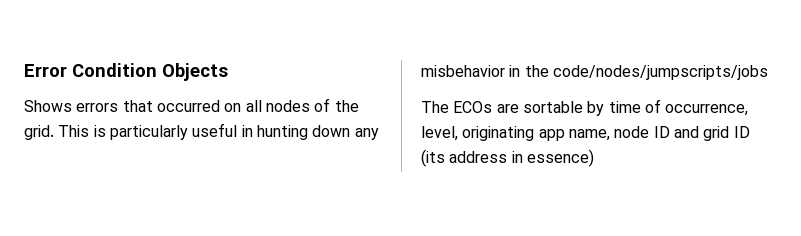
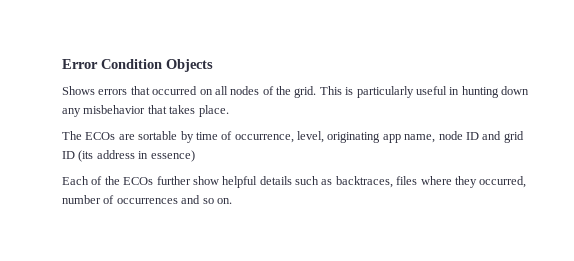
[509,65,768,80] in the code/nodes/jumpscripts/jobs -> [147,105,229,117] that takes place.
(594, 158) none -> [62,176,527,188] [62,195,232,204] // Each of the ECOs further show helpful details such as backtraces, files where they occurred, number of occurrences and so on.

